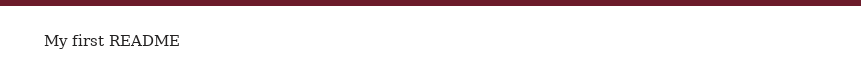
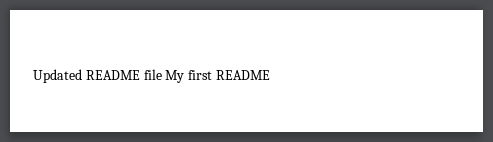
(44, 42) none -> [33,69,162,83] Updated README file

